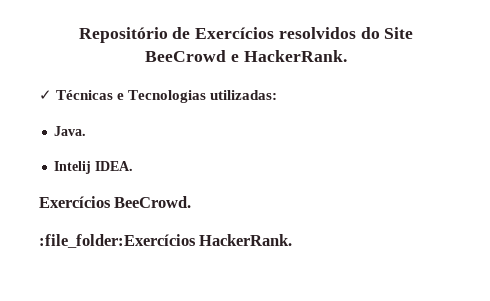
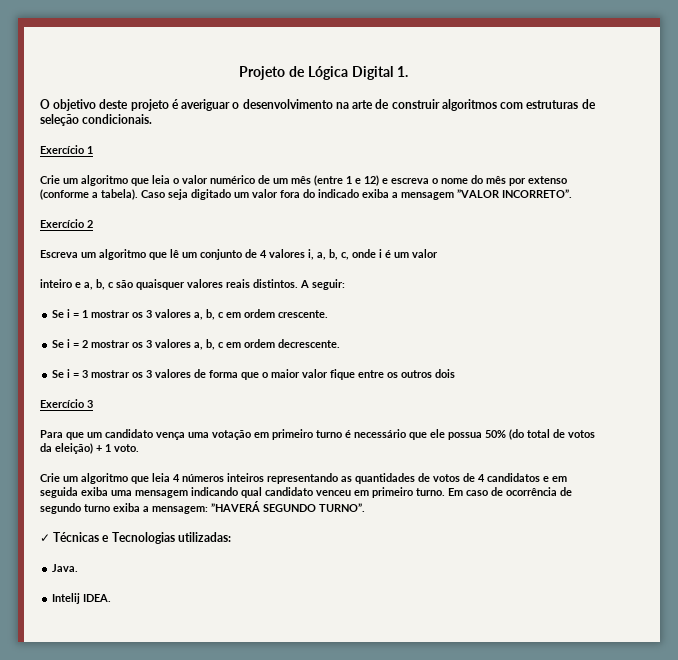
[78,27,414,43] [145,50,347,62] Repositório de Exercícios resolvidos do Site BeeCrowd e HackerRank. -> [239,66,408,80] [40,99,596,111] [40,114,153,126] [40,145,93,154] [40,175,567,186] [40,189,572,200] [40,219,93,228] [40,249,438,260] [40,279,345,290] [52,309,329,320] [52,339,341,350] [52,369,456,380] [40,399,93,408] [40,429,595,440] [40,443,139,454] [40,473,567,484] [40,487,572,498] [40,501,365,514] Projeto de Lógica Digital 1. // O objetivo deste projeto é averiguar o desenvolvimento na arte de construir algoritmos com estruturas de seleção condicionais. // Exercício 1 // Crie um algoritmo que leia o valor numérico de um mês (entre 1 e 12) e escreva o nome do mês por extenso (conforme a tabela). Caso seja digitado um valor fora do indicado exiba a mensagem ”VALOR INCORRETO”. // Exercício 2 // Escreva um algoritmo que lê um conjunto de 4 valores i, a, b, c, onde i é um valor // inteiro e a, b, c são quaisquer valores reais distintos. A seguir: // Se i = 1 mostrar os 3 valores a, b, c em ordem crescente. // Se i = 2 mostrar os 3 valores a, b, c em ordem decrescente. // Se i = 3 mostrar os 3 valores de forma que o maior valor fique entre os outros dois // Exercício 3 // Para que um candidato vença uma votação em primeiro turno é necessário que ele possua 50% (do total de votos da eleição) + 1 voto. // Crie um algoritmo que leia 4 números inteiros representando as quantidades de votos de 4 candidatos e em seguida exiba uma mensagem indicando qual candidato venceu em primeiro turno. Em caso de ocorrência de segundo turno exiba a mensagem: ”HAVERÁ SEGUNDO TURNO”.
[39,196,192,208] [39,234,293,248] // Exercícios BeeCrowd. // :file_folder:Exercícios HackerRank. -> (112, 598) none

